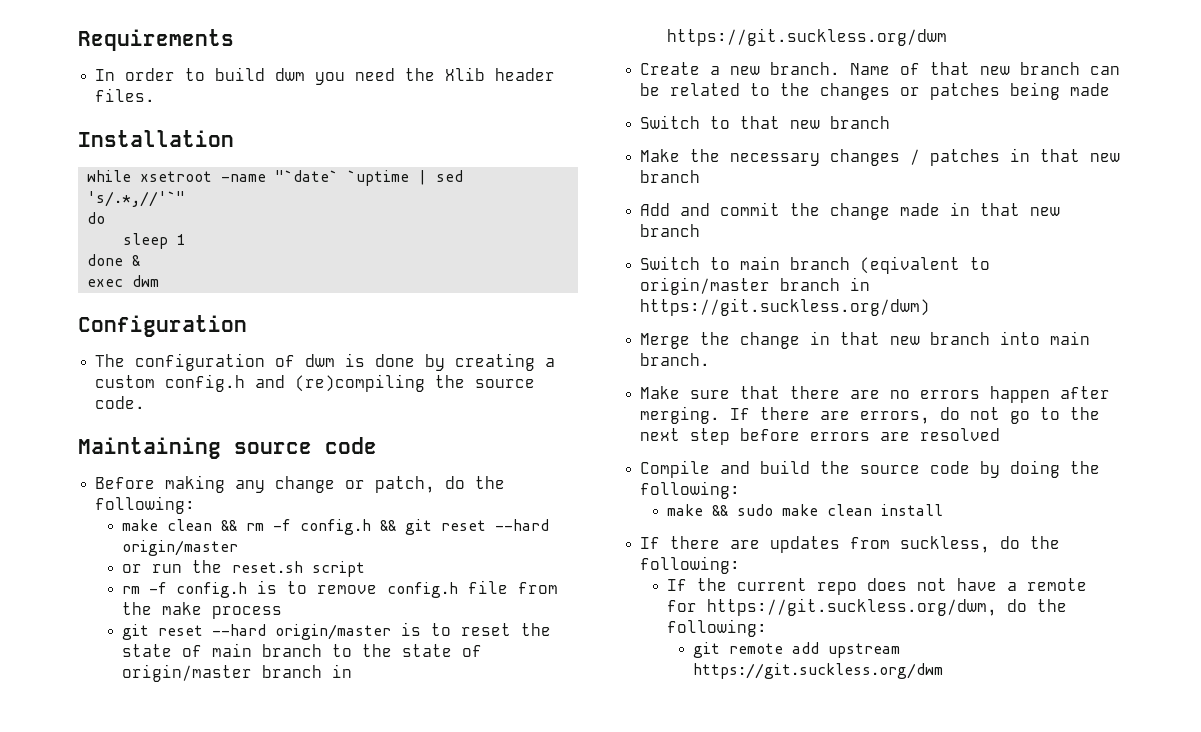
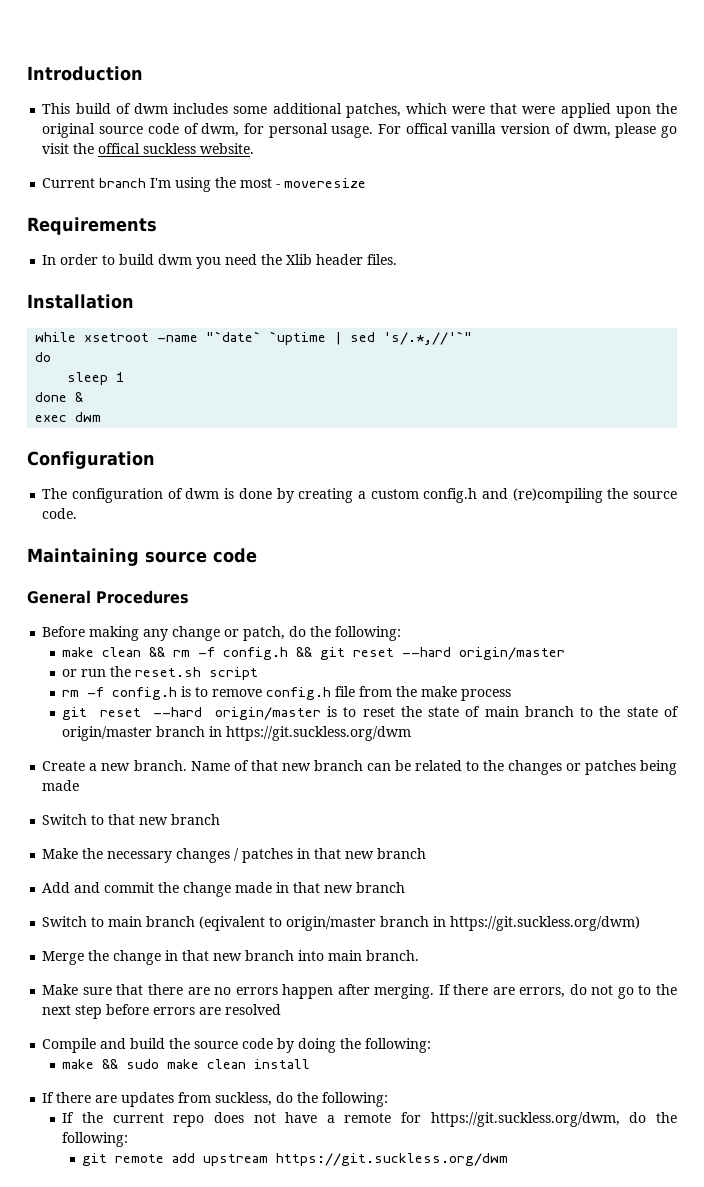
(78, 40) none -> [27,66,143,81] [42,103,678,118] [42,123,678,138] [42,143,255,154] [42,177,367,192] Introduction // This build of dwm includes some additional patches, which were that were applied upon the original source code of dwm, for personal usage. For offical vanilla version of dwm, please go visit the offical suckless website. // Current branch I'm using the most - moveresize //
(377, 445) none -> [27,590,189,604] // General Procedures

